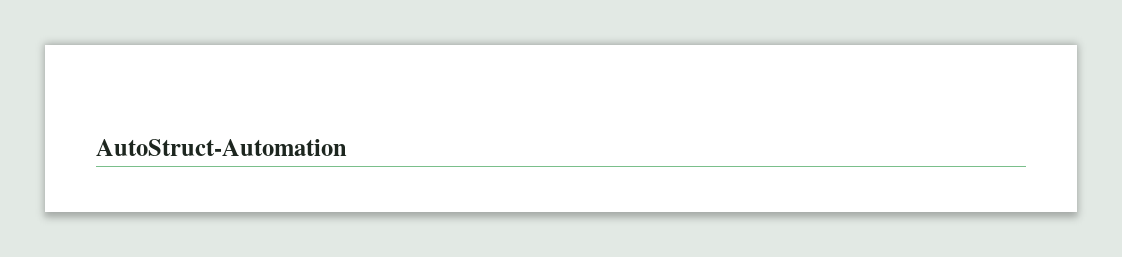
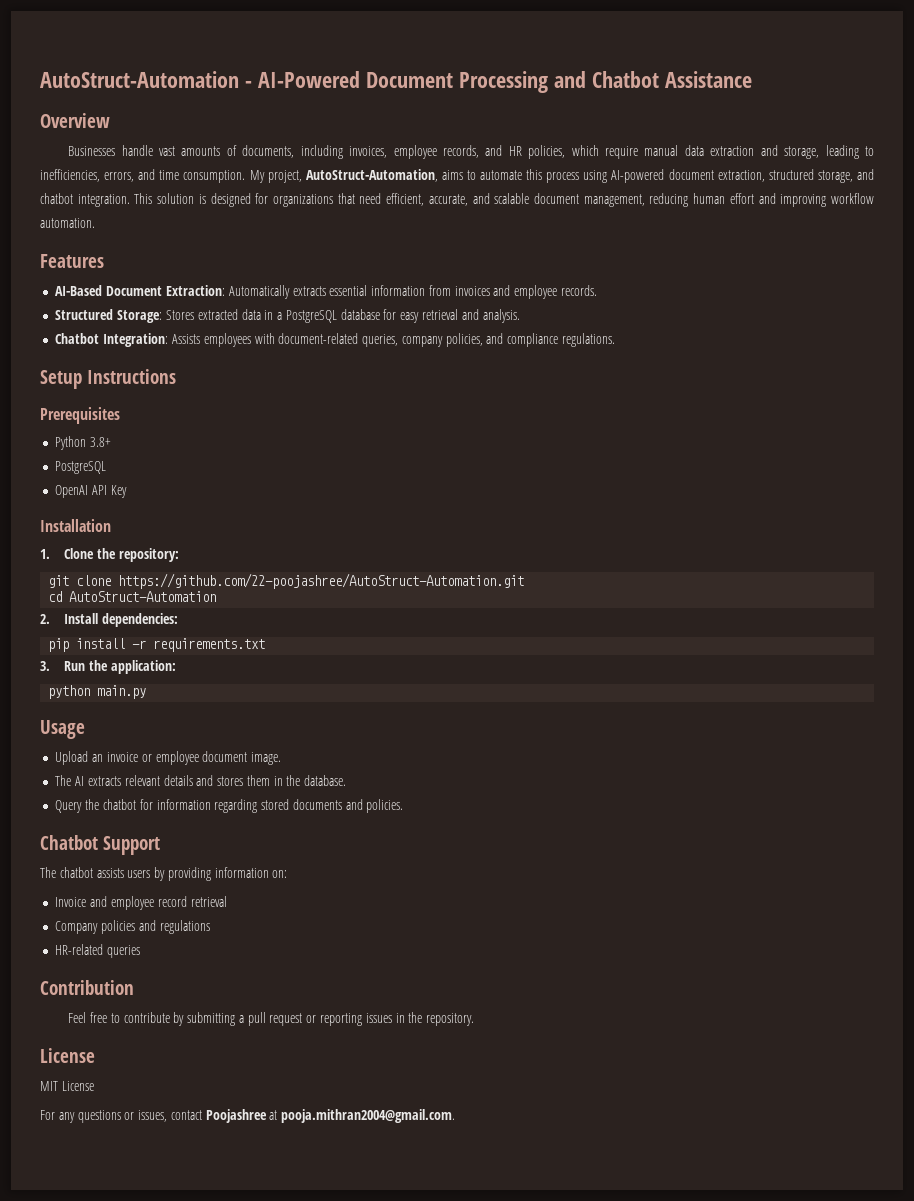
[96,139,347,156] AutoStruct-Automation -> [40,71,752,93] [40,113,110,128] [68,145,874,159] [40,169,874,183] [40,193,874,207] [40,218,95,228] [40,254,104,268] [55,285,597,299] [55,309,520,323] [55,333,615,347] [40,369,177,389] [40,407,120,424] [55,436,112,450] [55,461,107,474] [55,485,127,498] [40,519,111,532] [40,548,180,562] [48,573,525,589] [48,591,217,602] [40,613,179,627] [48,638,266,652] [40,660,177,674] [48,685,147,699] [40,720,85,739] [55,751,282,765] [55,775,347,786] [55,799,404,813] [40,835,161,855] [40,867,288,881] [55,896,227,910] [55,920,210,934] [55,944,141,958] [40,980,134,995] [68,1012,475,1026] [40,1048,95,1063] [40,1081,94,1091] [40,1109,456,1123] AutoStruct-Automation - AI-Powered Document Processing and Chatbot Assistance // Overview // Businesses handle vast amounts of documents, including invoices, employee records, and HR policies, which require manual data extraction and storage, leading to inefficiencies, errors, and time consumption. My project, AutoStruct-Automation, aims to automate this process using AI-powered document extraction, structured storage, and chatbot integration. This solution is designed for organizations that need efficient, accurate, and scalable document management, reducing human effort and improving workflow automation. // Features // AI-Based Document Extraction: Automatically extracts essential information from invoices and employee records. // Structured Storage: Stores extracted data in a PostgreSQL database for easy retrieval and analysis. // Chatbot Integration: Assists employees with document-related queries, company policies, and compliance regulations. // Setup Instructions // Prerequisites // Python 3.8+ // PostgreSQL // OpenAI API Key // Installation // 1. Clone the repository: // git clone https://github.com/22-poojashree/AutoStruct-Automation.git // cd AutoStruct-Automation // 2. Install dependencies: // pip install -r requirements.txt // 3. Run the application: // python main.py // Usage // Upload an invoice or employee document image. // The AI extracts relevant details and stores them in the database. // Query the chatbot for information regarding stored documents and policies. // Chatbot Support // The chatbot assists users by providing information on: // Invoice and employee record retrieval // Company policies and regulations // HR-related queries // Contribution // Feel free to contribute by submitting a pull request or reporting issues in the repository. // License // MIT License // For any questions or issues, contact Poojashree at pooja.mithran2004@gmail.com.

